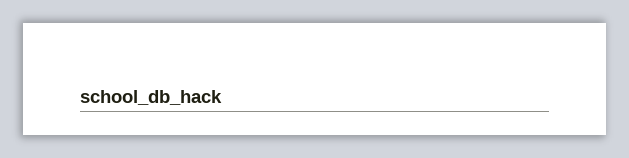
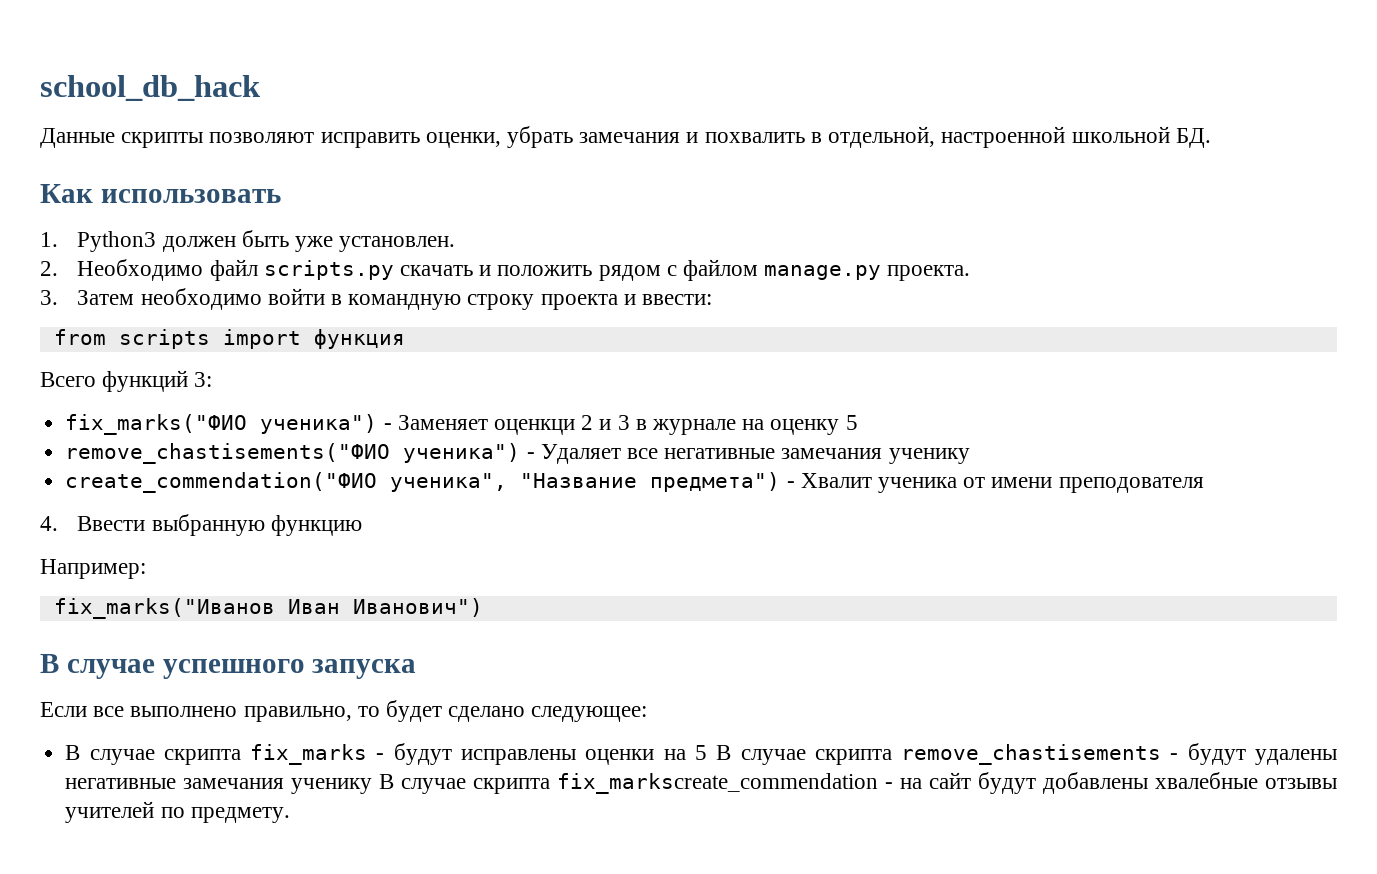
(222, 97) none -> [40,126,1211,148] [40,184,281,203] [40,230,456,252] [40,259,971,281] [40,288,713,310] [53,329,405,349] [40,370,213,392] [65,414,858,435] [65,443,970,464] [65,472,1204,493] [40,514,362,536] [40,559,146,579] [53,598,483,619] [40,654,417,679] [40,700,648,722] [65,743,1338,765] [65,772,1338,794] [65,801,290,823] // Данные скрипты позволяют исправить оценки, убрать замечания и похвалить в отдельной, настроенной школьной БД. // Как использовать // 1. Python3 должен быть уже установлен. // 2. Необходимо файл scripts.py скачать и положить рядом с файлом manage.py проекта. // 3. Затем необходимо войти в командную строку проекта и ввести: // from scripts import функция // Всего функций 3: // fix_marks("ФИО ученика") - Заменяет оценкци 2 и 3 в журнале на оценку 5 // remove_chastisements("ФИО ученика") - Удаляет все негативные замечания ученику // create_commendation("ФИО ученика", "Название предмета") - Хвалит ученика от имени преподователя // 4. Ввести выбранную функцию // Например: // fix_marks("Иванов Иван Иванович") // В случае успешного запуска // Если все выполнено правильно, то будет сделано следующее: // В случае скрипта fix_marks - будут исправлены оценки на 5 В случае скрипта remove_chastisements - будут удалены негативные замечания ученику В случае скрипта fix_markscreate_commendation - на сайт будут добавлены хвалебные отзывы учителей по предмету.

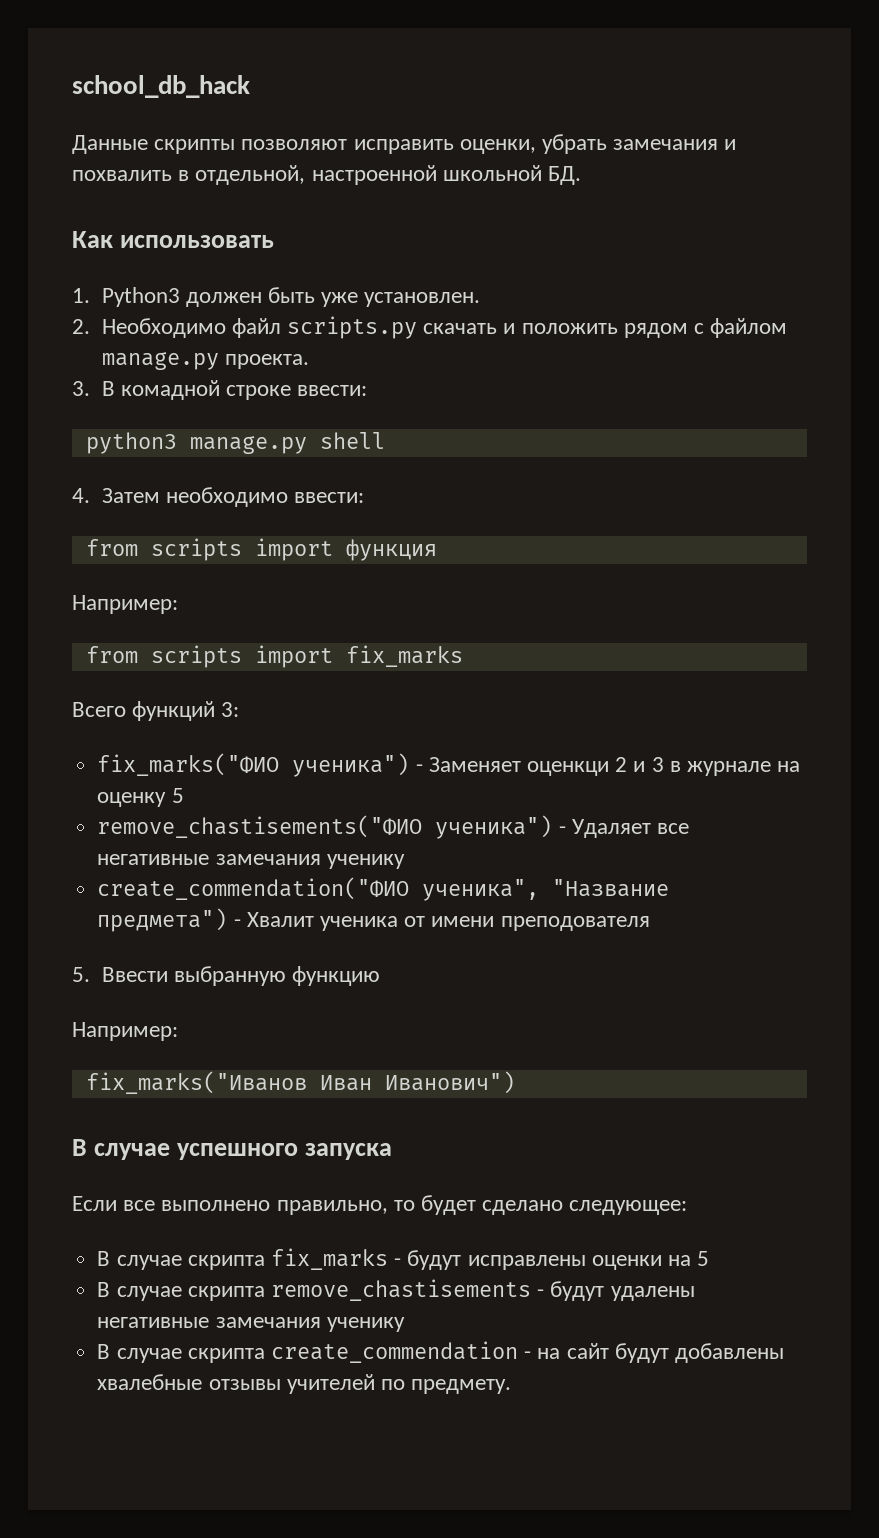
[77,288,636,310] Затем необходимо войти в командную строку проекта и -> [101,380,368,400] [85,432,385,454] [72,487,288,507] В комадной строке ввести: // python3 manage.py shell // 4. Затем необходимо
(405, 339) none -> [72,595,178,614] [85,645,463,668] // Например: // from scripts import fix_marks
[40,516,58,531] 4. -> [72,967,90,982] 5.
(707, 752) none -> (710, 1258) //
[379,773,879,794] В случае скрипта fix_markscreate_commendation -> [97,1341,518,1363] // В случае скрипта create_commendation

